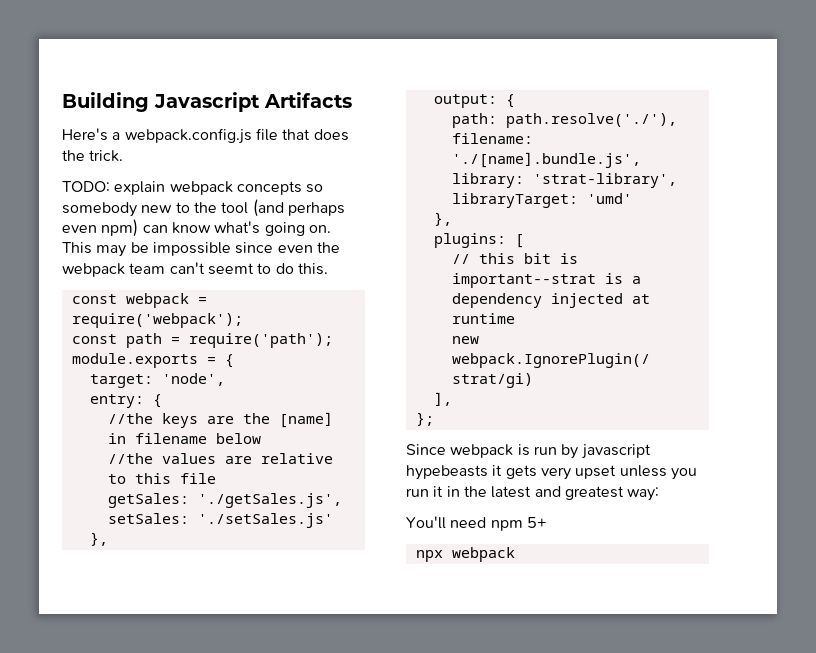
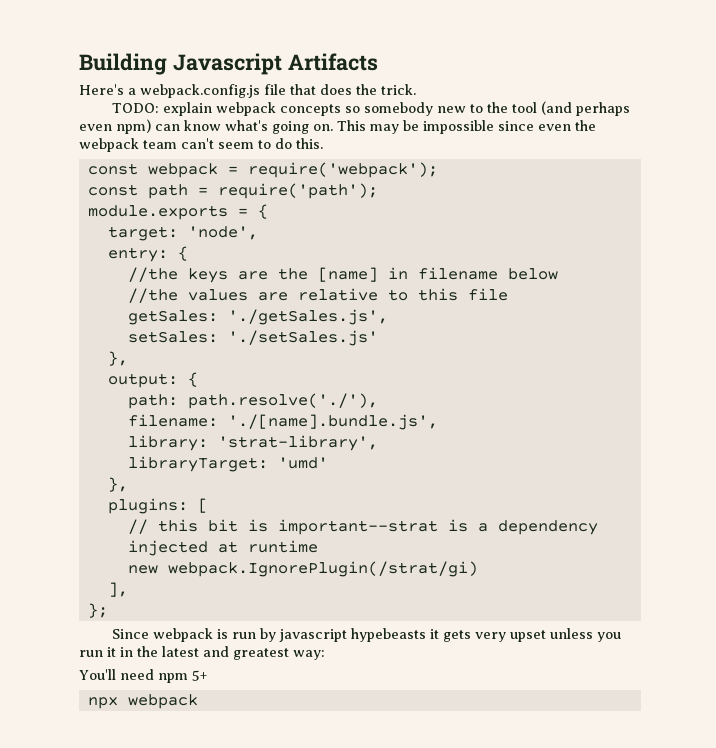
[207,263,254,275] seemt -> [218,142,254,149] seem

